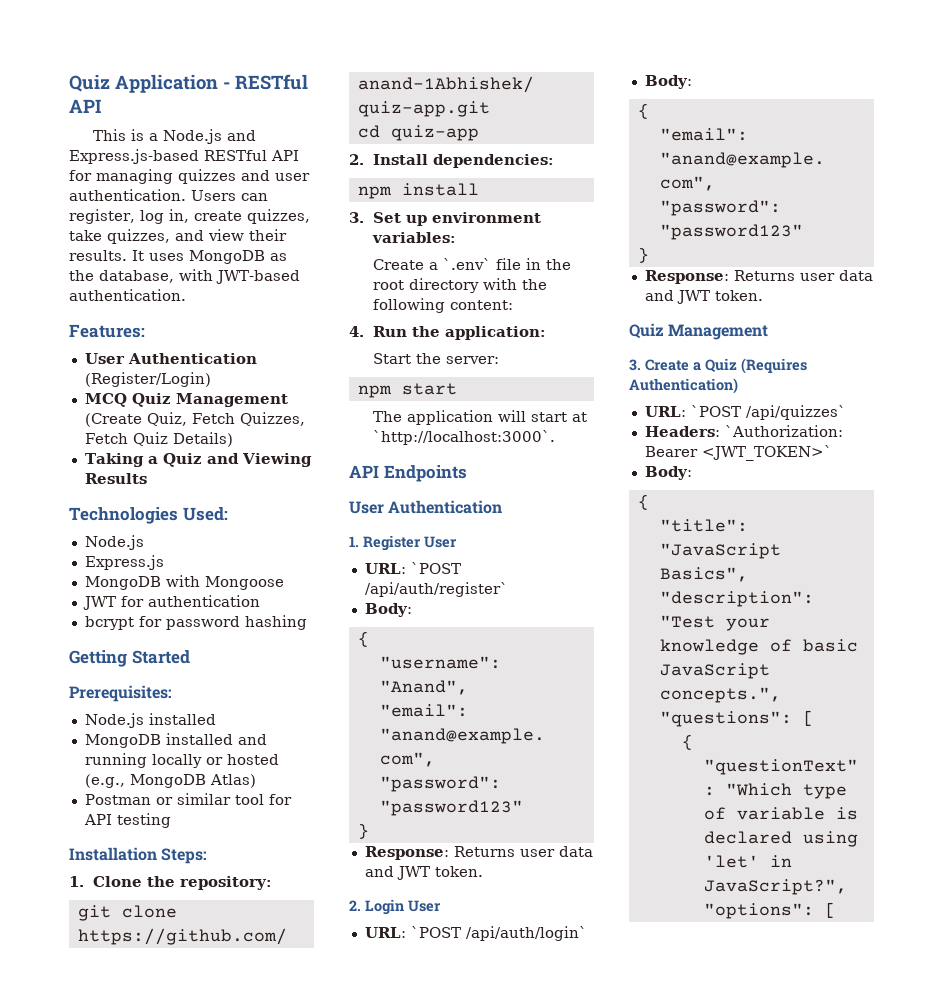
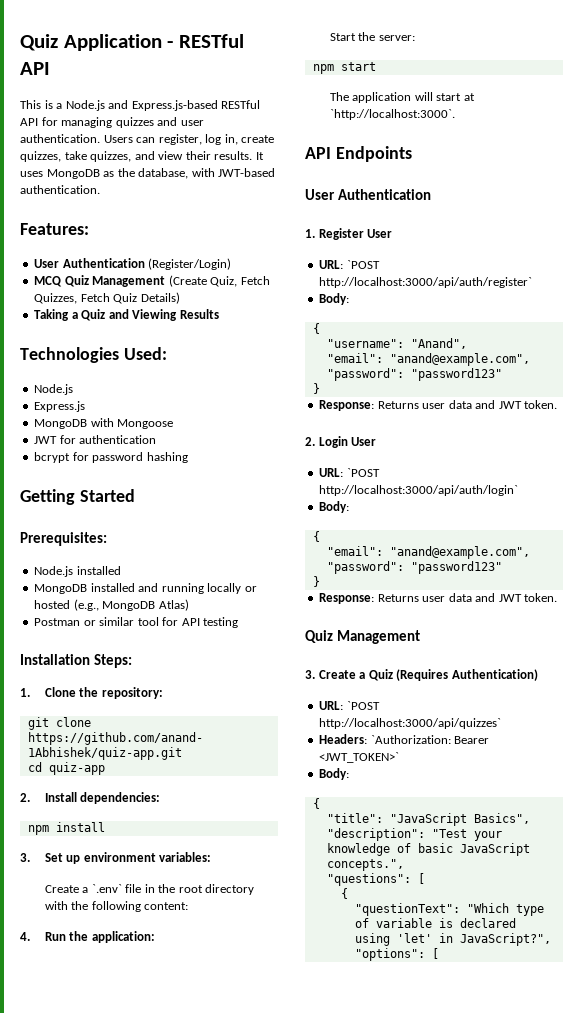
[364,582,508,597] /api/auth/register` -> [319,277,533,288] http://localhost:3000/api/auth/register`
[465,926,587,941] /api/auth/login` -> [319,485,519,496] http://localhost:3000/api/auth/login`
[745,405,846,420] /api/quizzes` -> [319,718,502,729] http://localhost:3000/api/quizzes`

